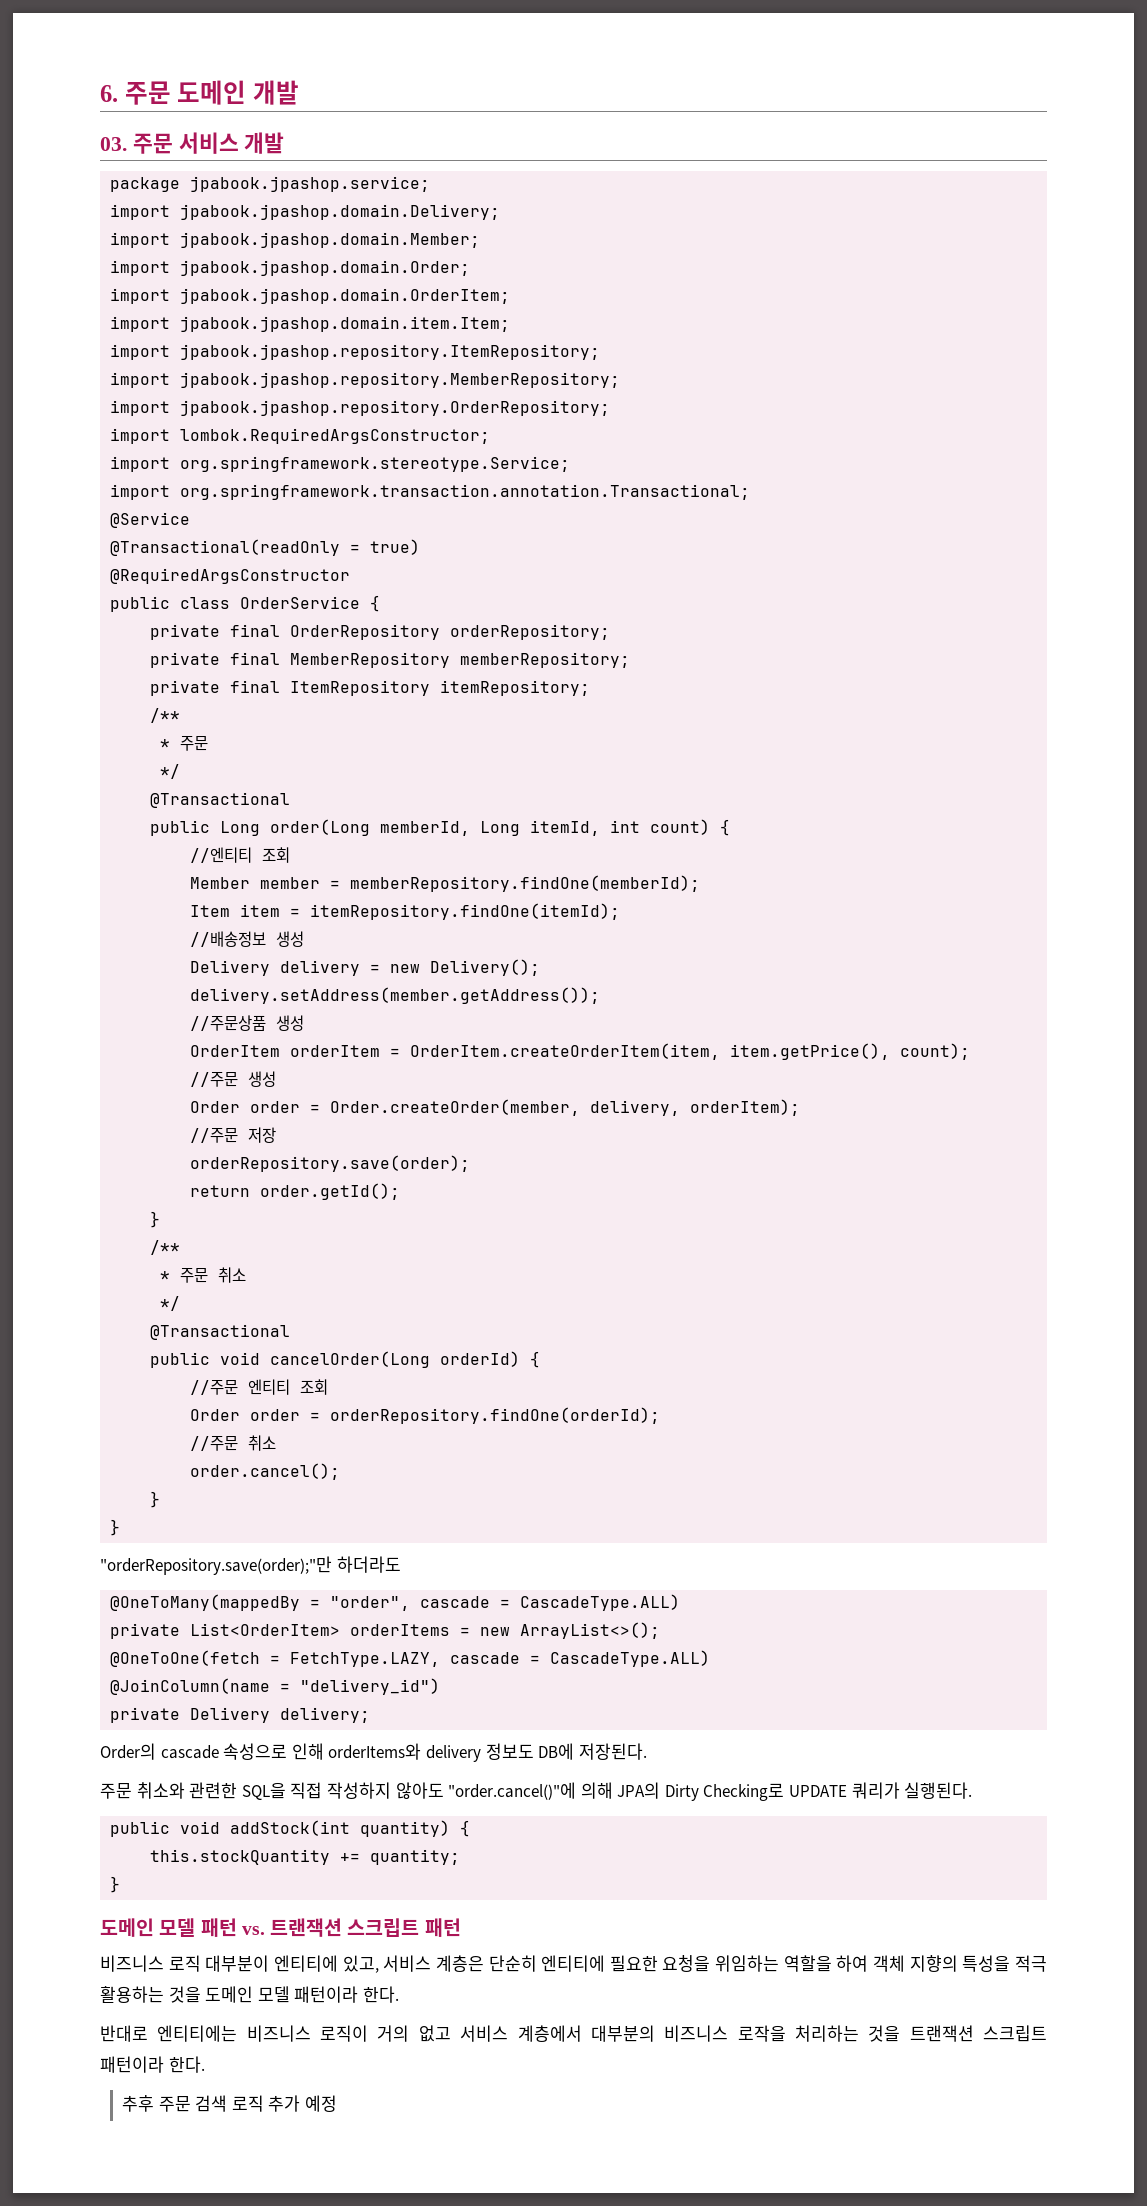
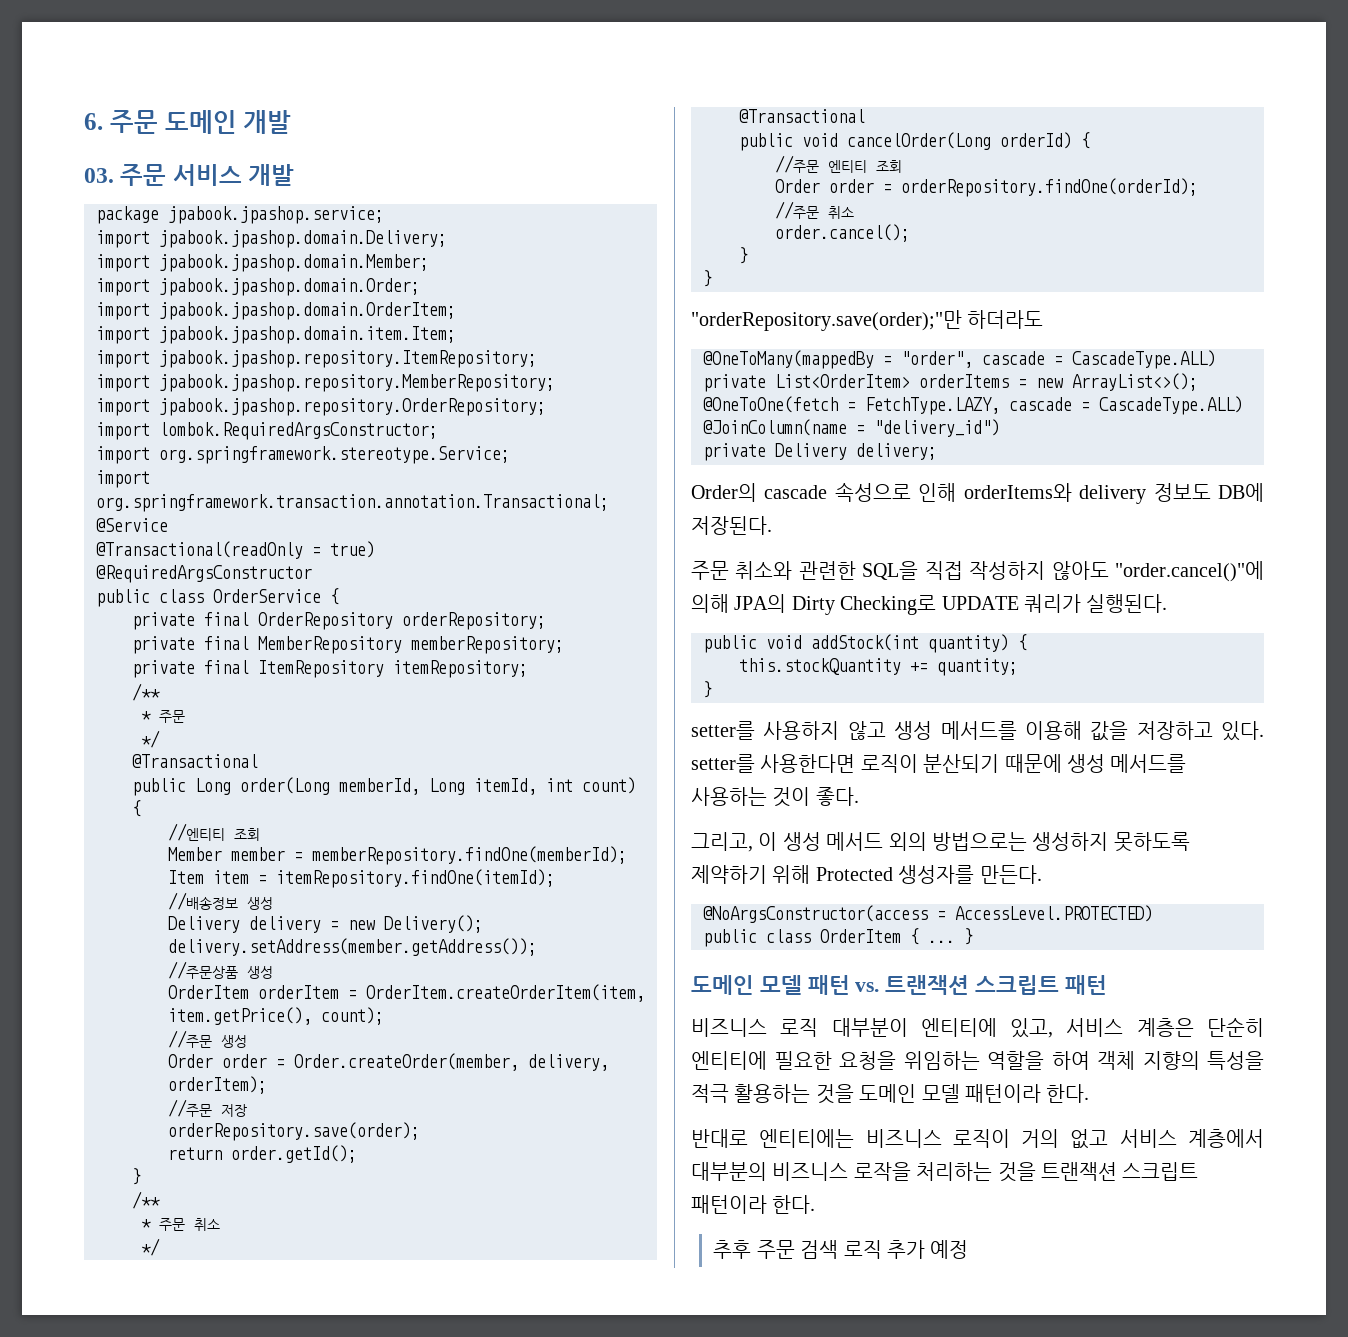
(121, 1884) none -> [691,721,1264,741] [691,754,1187,773] [691,787,859,807] [691,832,1190,852] [691,865,1042,884] [703,905,1153,923] [703,928,973,947] // setter를 사용하지 않고 생성 메서드를 이용해 값을 저장하고 있다. setter를 사용한다면 로직이 분산되기 때문에 생성 메서드를 사용하는 것이 좋다. // 그리고, 이 생성 메서드 외의 방법으로는 생성하지 못하도록 제약하기 위해 Protected 생성자를 만든다. // @NoArgsConstructor(access = AccessLevel.PROTECTED) // public class OrderItem { ... }

